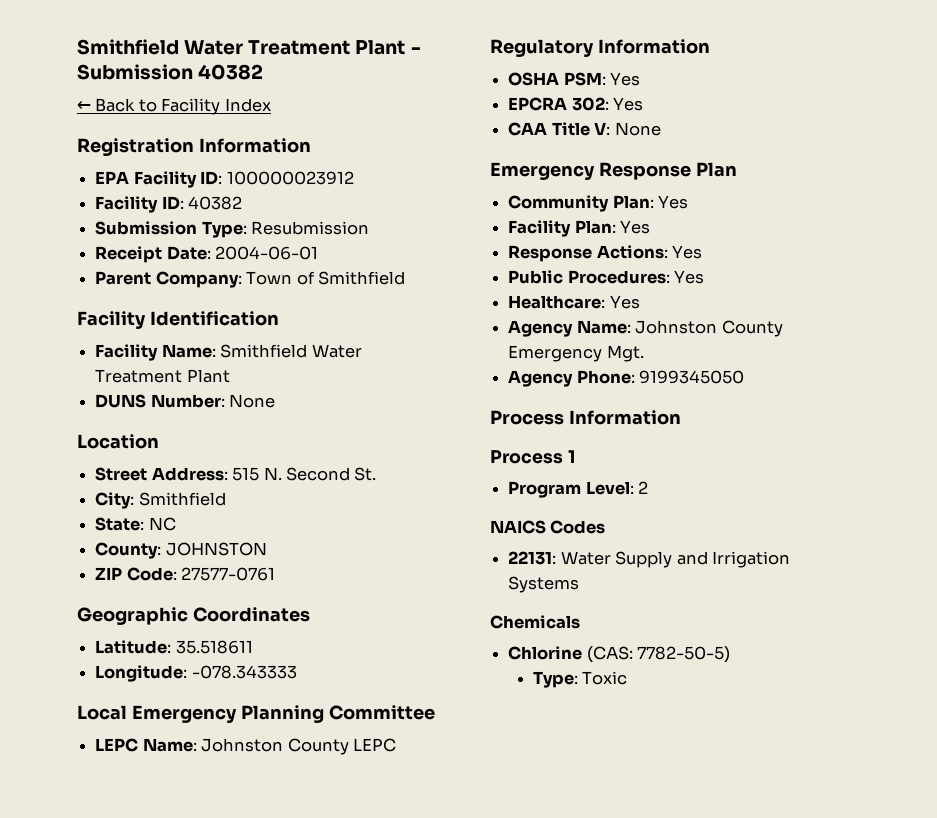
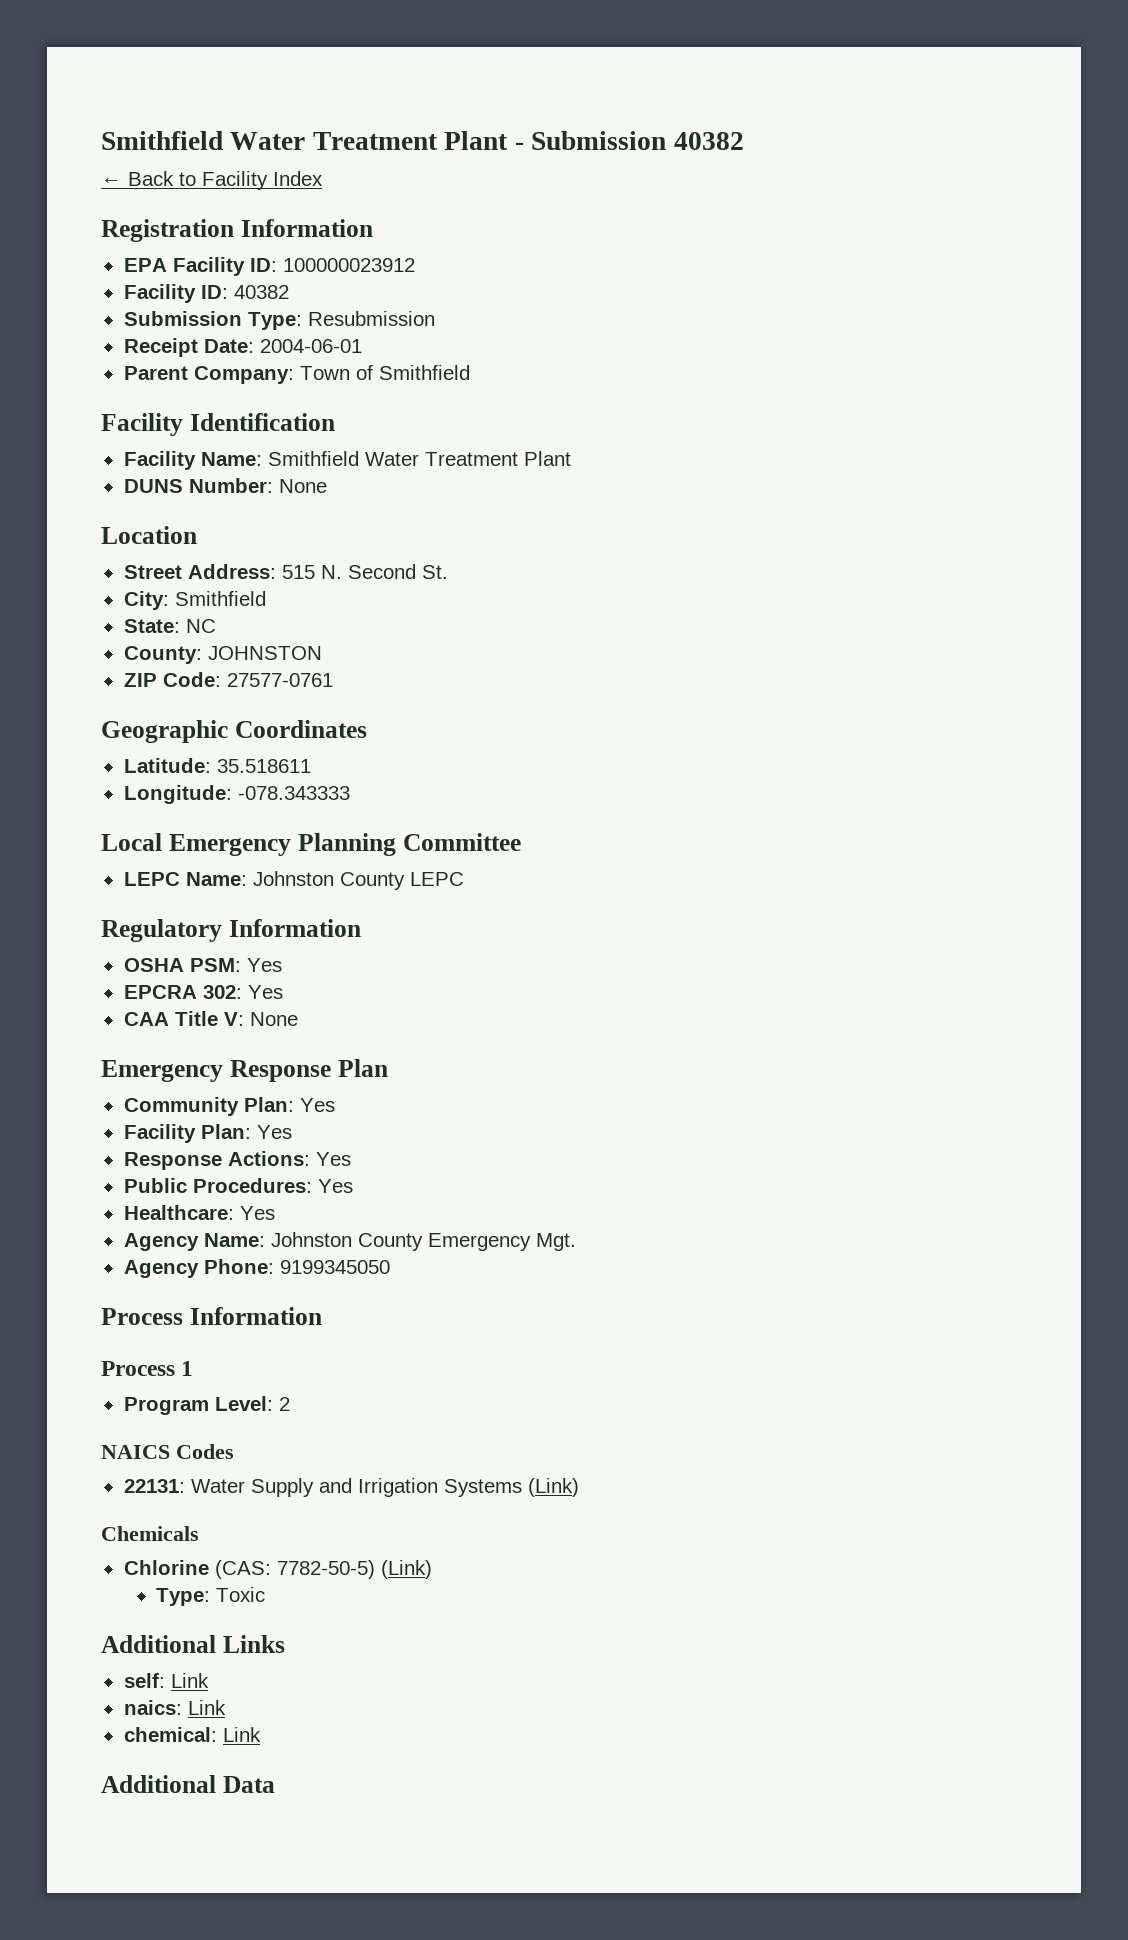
(580, 584) none -> [527,1478,579,1497] (Link)
(731, 654) none -> [380,1560,432,1579] (Link)
(628, 678) none -> [101,1635,285,1653] [123,1673,209,1688] [123,1700,226,1715] [123,1727,261,1742] [101,1775,275,1793] // Additional Links // self: Link // naics: Link // chemical: Link // Additional Data

